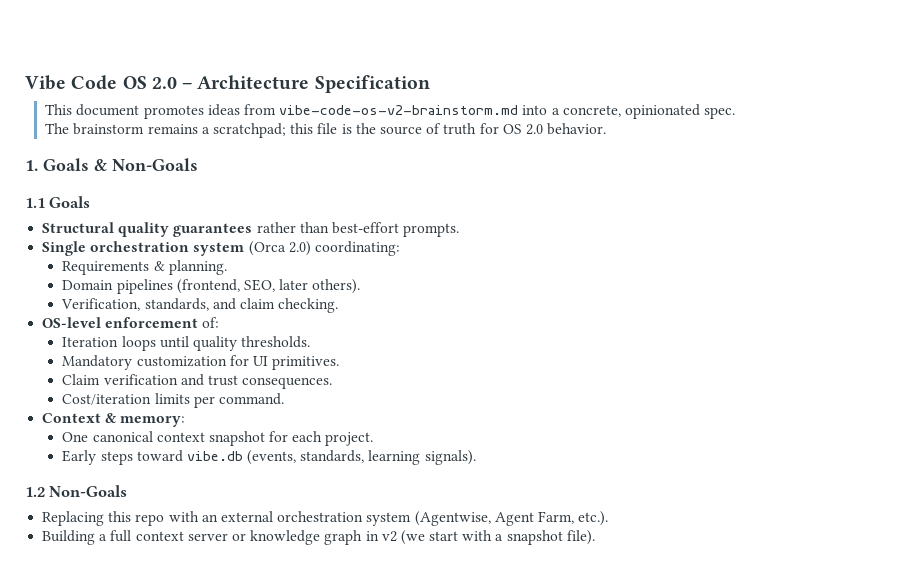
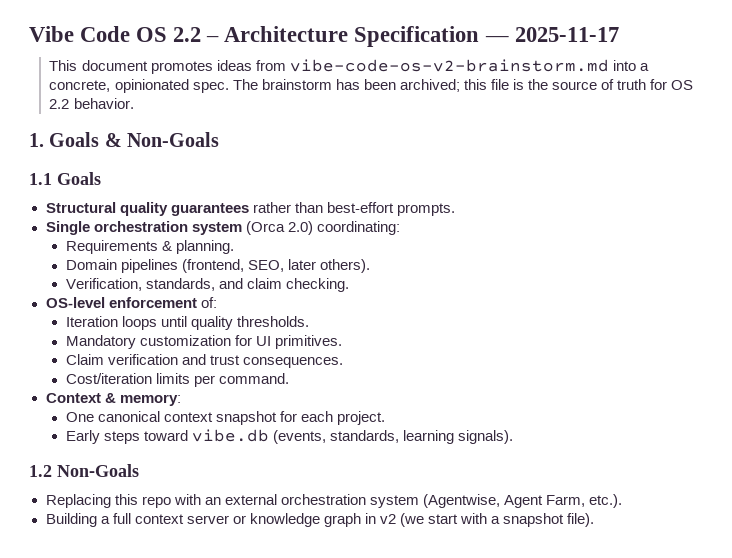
[151,77,177,89] 2.0 -> [173,27,202,42] 2.2
(430, 84) none -> [484,27,619,42] — 2025-11-17
(736, 113) // -> (229, 87) none
[147,123,287,138] remains a scratchpad; -> [335,79,460,92] has been archived;
[525,124,543,135] 2.0 -> [49,99,70,109] 2.2

